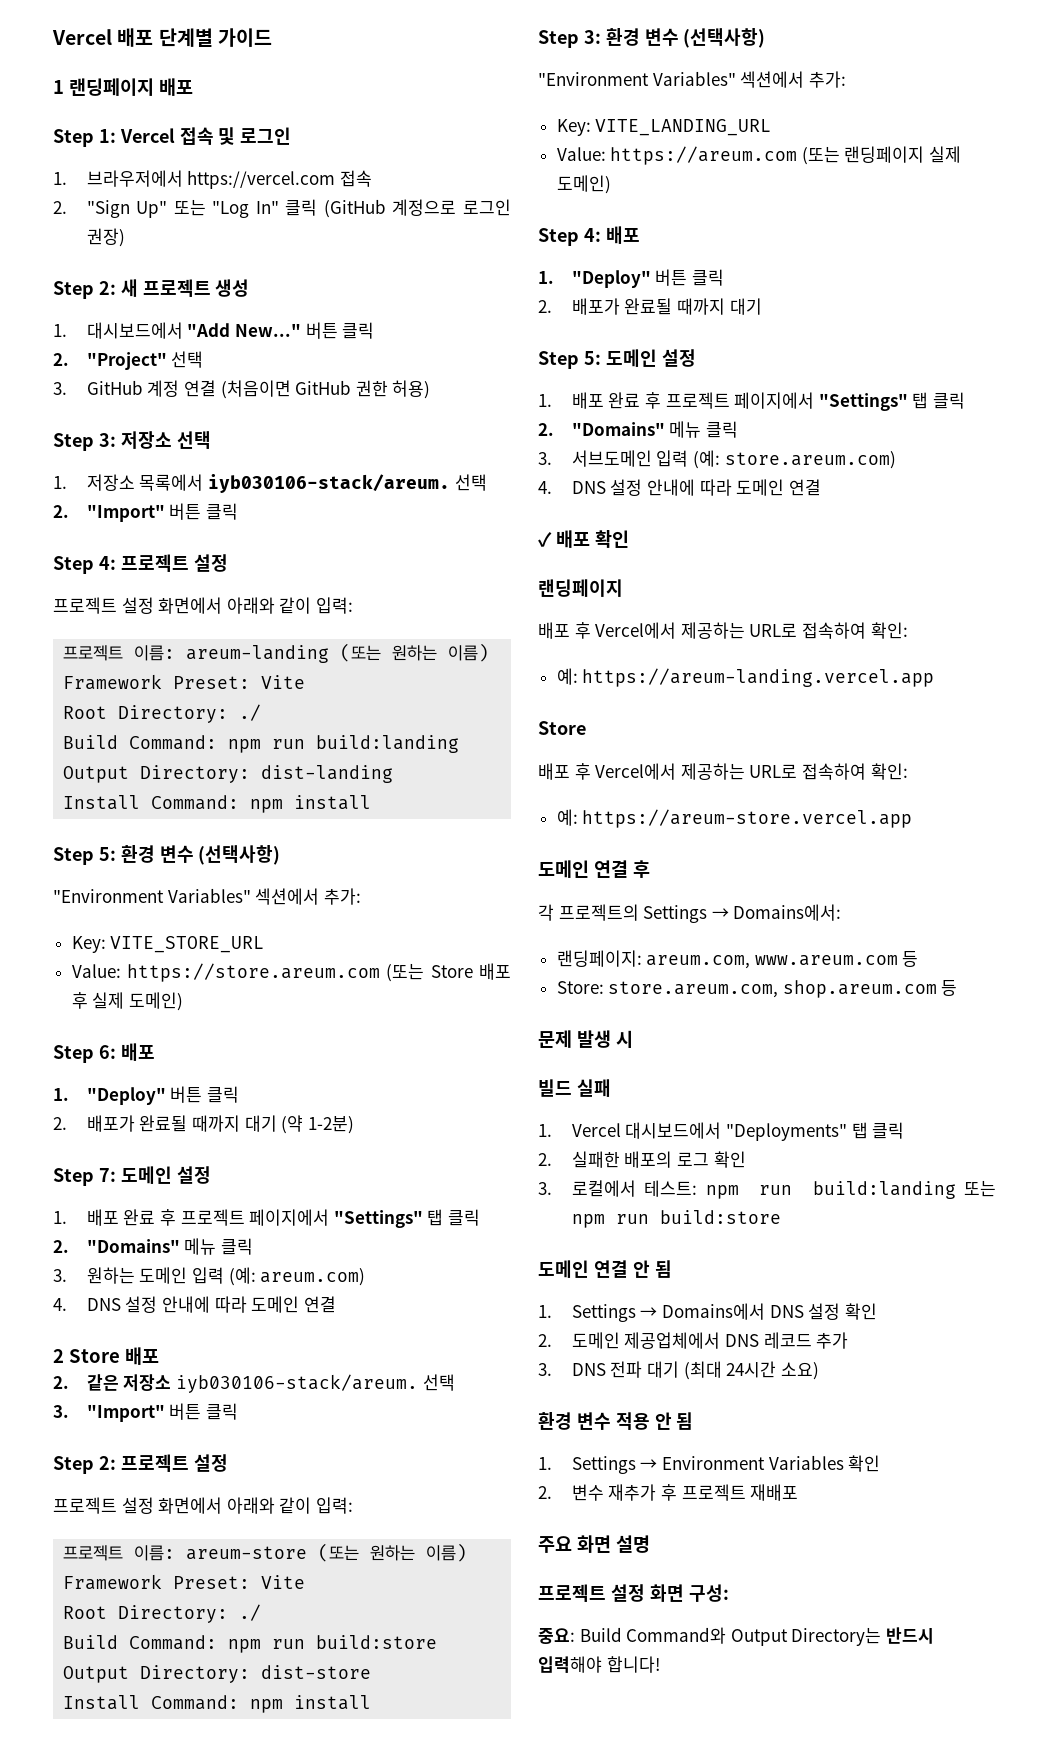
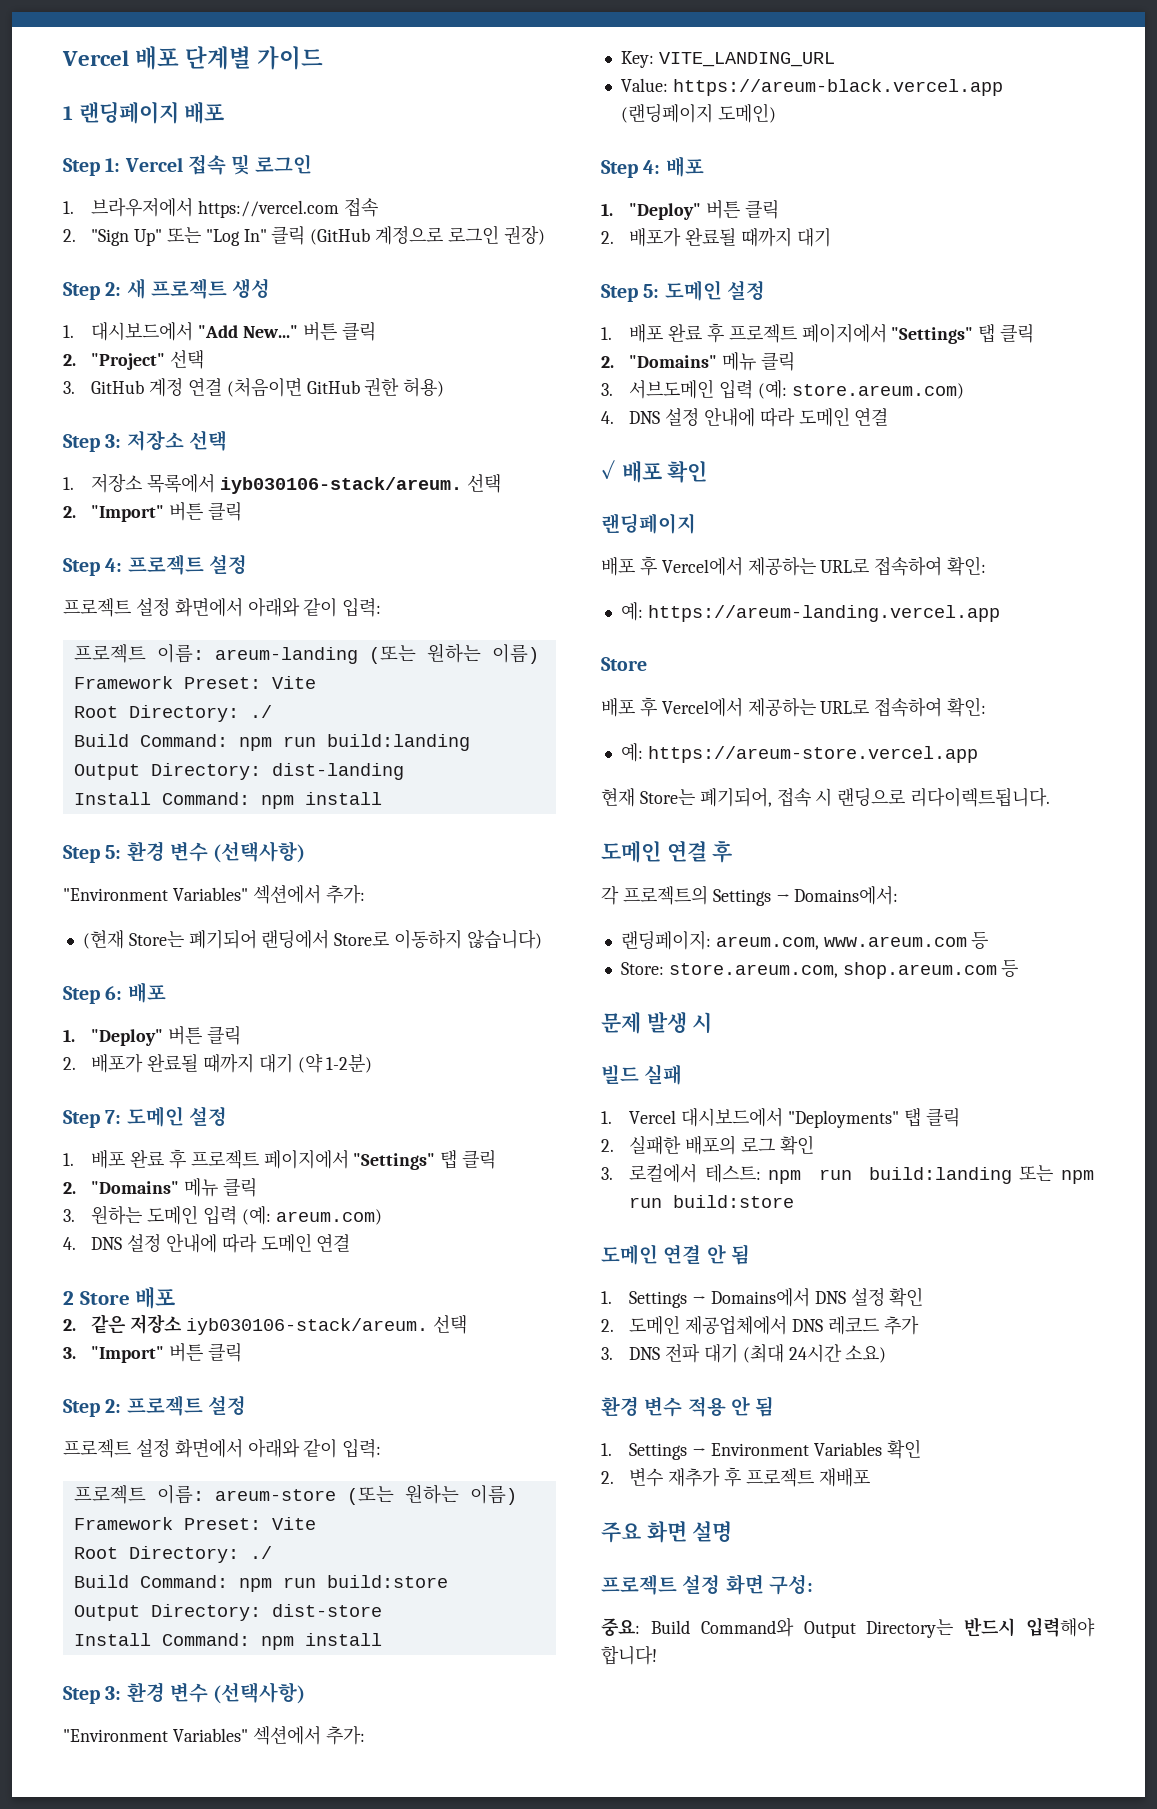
[71,936,265,953] [71,963,511,982] [71,992,183,1011] Key: VITE_STORE_URL // Value: https://store.areum.com (또는 Store 배포 후 실제 도메인) -> [82,929,542,949] (현재 Store는 폐기되어 랜딩에서 Store로 이동하지 않습니다)
[610,146,962,165] https://areum.com (또는 랜딩페이지 실제 -> [672,79,1003,96] [620,103,713,123] https://areum-black.vercel.app (랜딩페이지
(913, 818) none -> [601,787,1051,807] // 현재 Store는 폐기되어, 접속 시 랜딩으로 리다이렉트됩니다.

